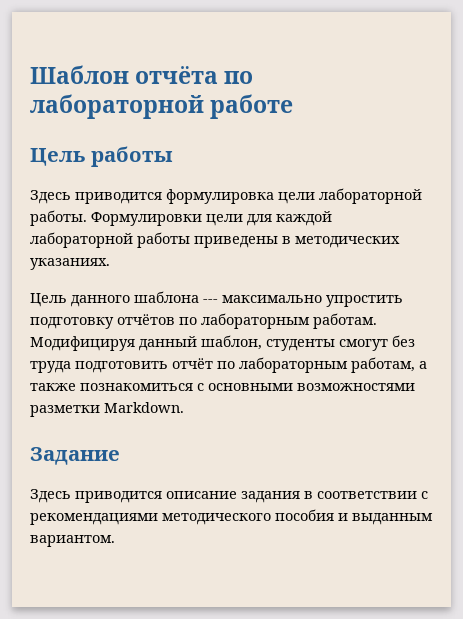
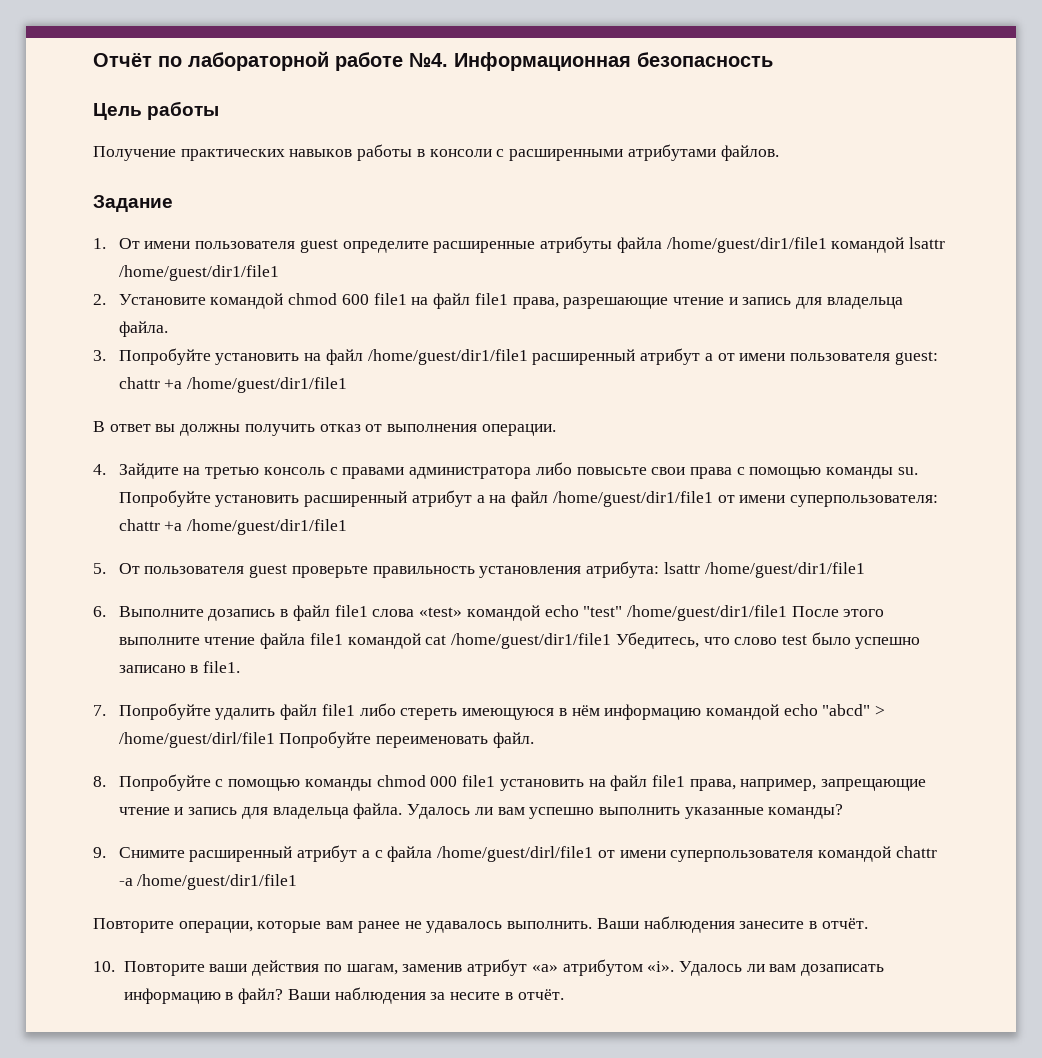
[30,65,219,84] Шаблон отчёта -> [93,53,152,67] Отчёт
(294, 106) none -> [409,52,773,71] №4. Информационная безопасность
[30,188,422,204] [30,210,332,226] [30,232,400,248] [30,258,110,270] [30,291,403,307] [30,313,377,329] [30,335,415,351] [30,357,427,373] [30,383,415,391] [30,402,184,417] [30,447,120,465] [30,489,428,503] [30,509,433,525] [30,535,115,547] Здесь приводится формулировка цели лабораторной работы. Формулировки цели для каждой лабораторной работы приведены в методических указаниях. // Цель данного шаблона --- максимально упростить подготовку отчётов по лабораторным работам. Модифицируя данный шаблон, студенты смогут без труда подготовить отчёт по лабораторным работам, а также познакомиться с основными возможностями разметки Markdown. // Задание // Здесь приводится описание задания в соответствии с рекомендациями методического пособия и выданным вариантом. -> [93,144,779,161] [93,195,173,212] [93,236,945,253] [118,265,279,281] [93,293,903,309] [118,321,168,337] [93,348,938,365] [118,377,348,393] [93,421,556,436] [93,462,918,479] [118,490,938,507] [118,519,348,535] [93,561,865,578] [93,605,885,621] [118,632,921,649] [118,661,241,673] [93,703,886,720] [118,731,534,748] [93,774,927,791] [118,803,844,819] [93,845,937,862] [118,874,298,890] [93,916,868,933] [93,959,885,976] [123,987,564,1004] Получение практических навыков работы в консоли с расширенными атрибутами файлов. // Задание // 1. От имени пользователя guest определите расширенные атрибуты файла /home/guest/dir1/file1 командой lsattr /home/guest/dir1/file1 // 2. Установите командой chmod 600 file1 на файл file1 права, разрешающие чтение и запись для владельца файла. // 3. Попробуйте установить на файл /home/guest/dir1/file1 расширенный атрибут a от имени пользователя guest: chattr +a /home/guest/dir1/file1 // В ответ вы должны получить отказ от выполнения операции. // 4. Зайдите на третью консоль с правами администратора либо повысьте свои права с помощью команды su. Попробуйте установить расширенный атрибут a на файл /home/guest/dir1/file1 от имени суперпользователя: chattr +a /home/guest/dir1/file1 // 5. От пользователя guest проверьте правильность установления атрибута: lsattr /home/guest/dir1/file1 // 6. Выполните дозапись в файл file1 слова «test» командой echo "test" /home/guest/dir1/file1 После этого выполните чтение файла file1 командой cat /home/guest/dir1/file1 Убедитесь, что слово test было успешно записано в file1. // 7. Попробуйте удалить файл file1 либо стереть имеющуюся в нём информацию командой echo "abcd" > /home/guest/dirl/file1 Попробуйте переименовать файл. // 8. Попробуйте с помощью команды chmod 000 file1 установить на файл file1 права, например, запрещающие чтение и запись для владельца файла. Удалось ли вам успешно выполнить указанные команды? // 9. Снимите расширенный атрибут a с файла /home/guest/dirl/file1 от имени суперпользователя командой chattr -a /home/guest/dir1/file1 // Повторите операции, которые вам ранее не удавалось выполнить. Ваши наблюдения занесите в отчёт. // 10. Повторите ваши действия по шагам, заменив атрибут «a» атрибутом «i». Удалось ли вам дозаписать информацию в файл? Ваши наблюдения за несите в отчёт.

